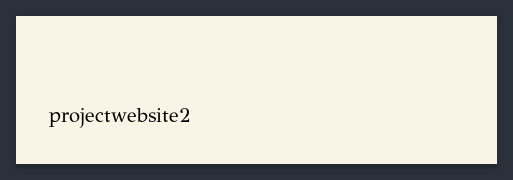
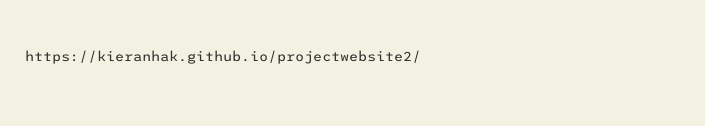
[49,108,191,128] projectwebsite2 -> [25,50,421,64] https://kieranhak.github.io/projectwebsite2/

